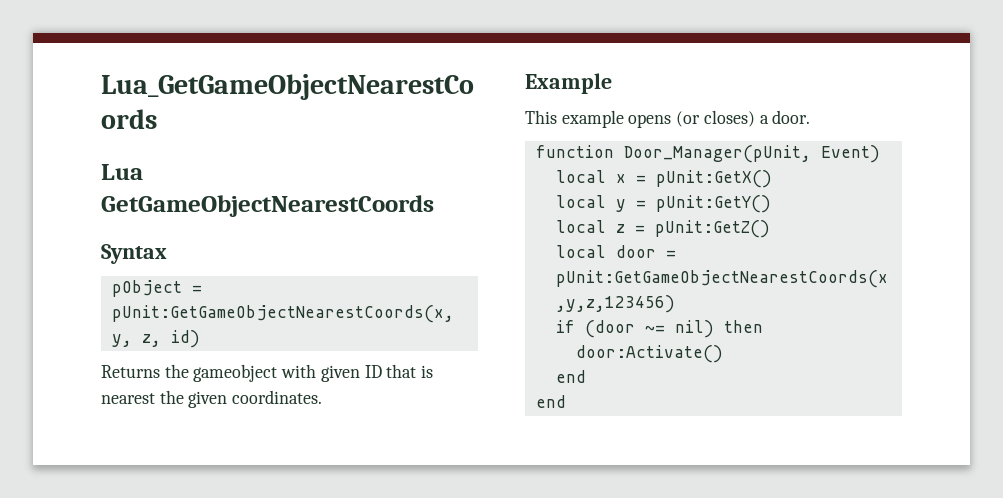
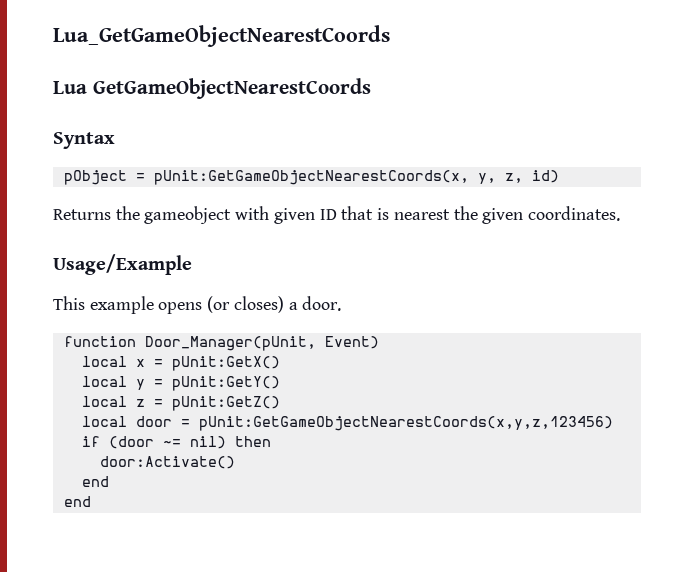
[525,73,612,94] Example -> [53,254,192,275] Usage/Example

